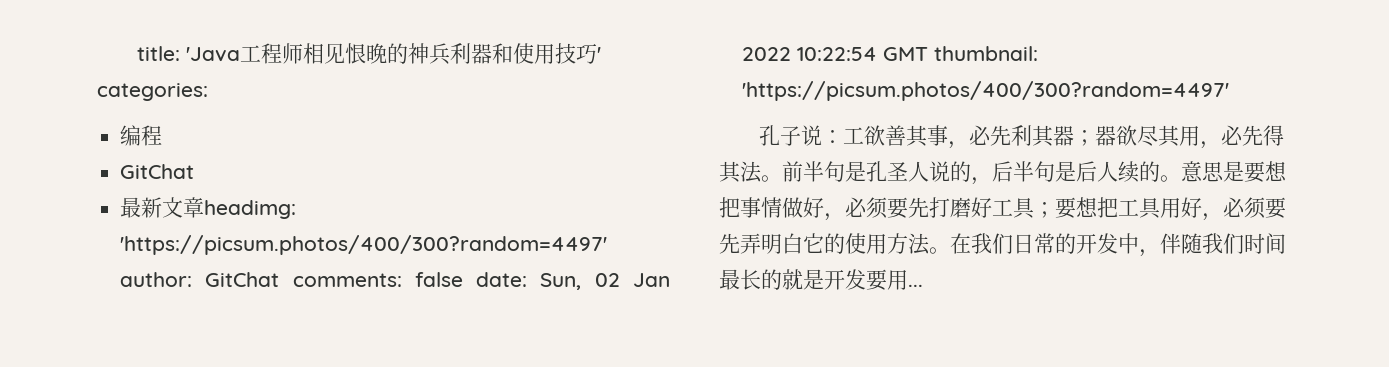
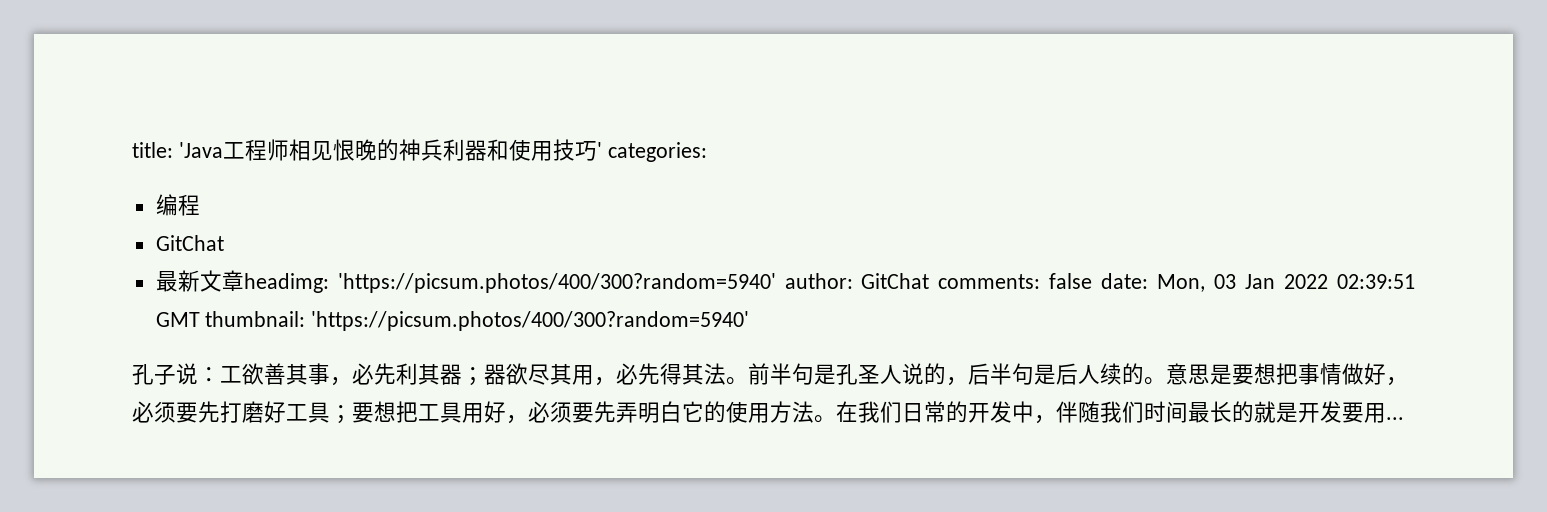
[120,235,608,255] 'https://picsum.photos/400/300?random=4497' -> [337,273,776,293] 'https://picsum.photos/400/300?random=5940'
[540,273,620,290] Sun, 02 -> [1157,274,1237,292] Mon, 03
[797,47,878,61] 10:22:54 -> [1337,274,1415,289] 02:39:51
[742,81,1230,101] 'https://picsum.photos/400/300?random=4497' -> [311,311,750,331] 'https://picsum.photos/400/300?random=5940'

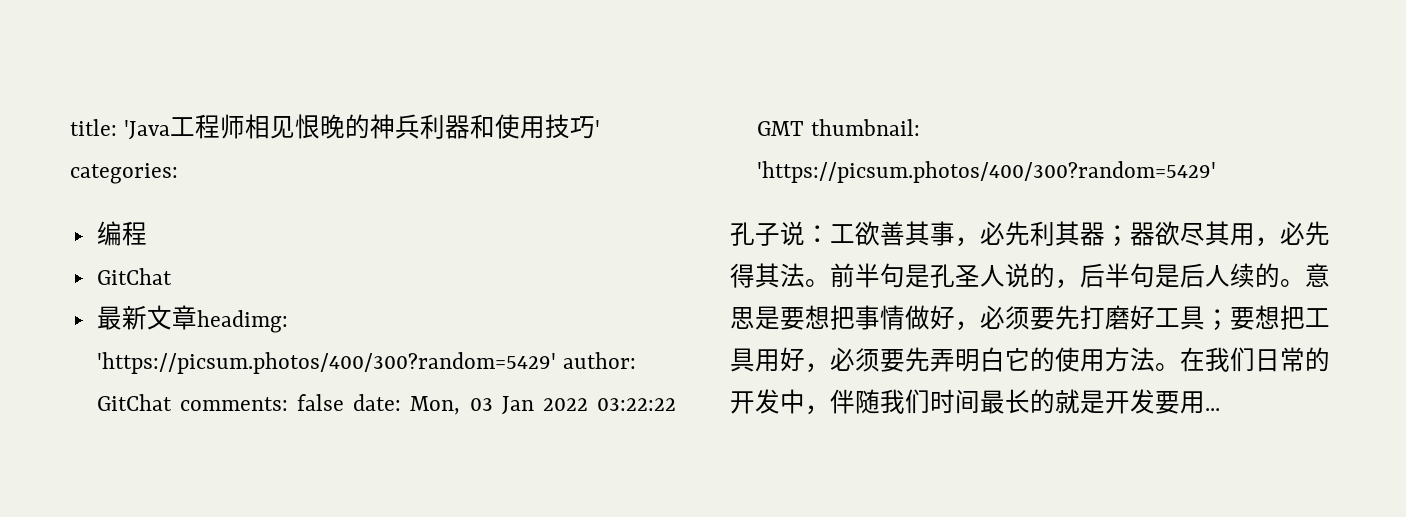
[337,273,776,293] 'https://picsum.photos/400/300?random=5940' -> [96,352,556,374] 'https://picsum.photos/400/300?random=5429'
[1337,274,1415,289] 02:39:51 -> [597,398,677,411] 03:22:22
[311,311,750,331] 'https://picsum.photos/400/300?random=5940' -> [756,161,1216,183] 'https://picsum.photos/400/300?random=5429'

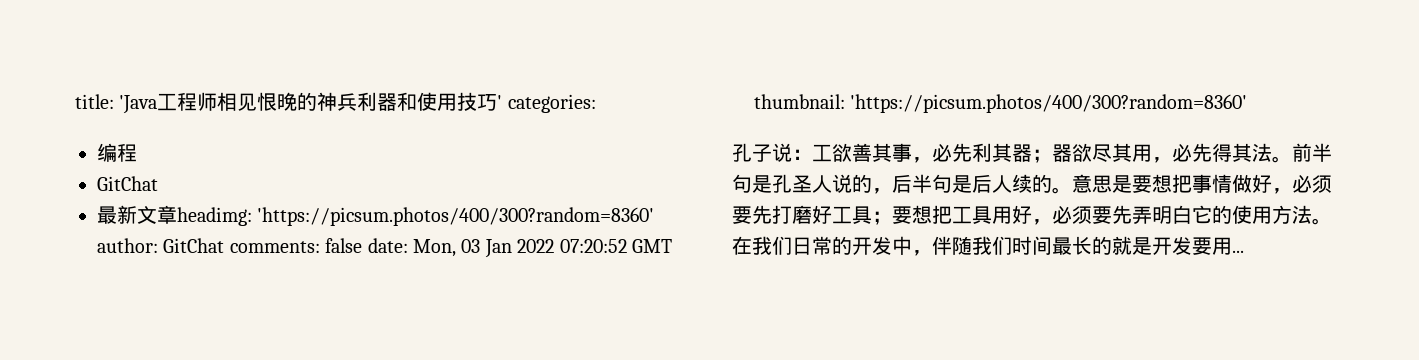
[96,352,556,374] 'https://picsum.photos/400/300?random=5429' -> [257,207,655,226] 'https://picsum.photos/400/300?random=8360'
[597,398,677,411] 03:22:22 -> [559,239,627,253] 07:20:52
[756,161,1216,183] 'https://picsum.photos/400/300?random=5429' -> [850,94,1248,113] 'https://picsum.photos/400/300?random=8360'

